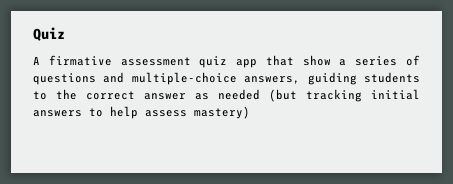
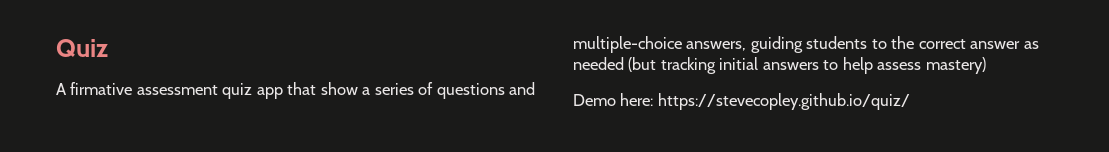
(250, 112) none -> [573,93,910,110] // Demo here: https://stevecopley.github.io/quiz/

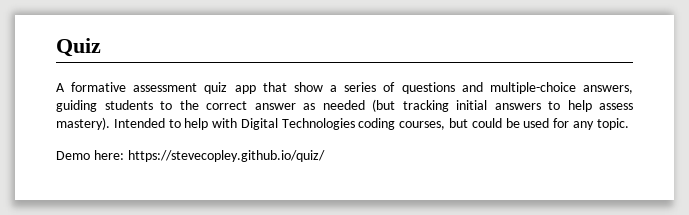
[70,82,133,95] firmative -> [71,82,127,92] formative
[925,57,986,74] mastery) -> [56,117,629,130] mastery). Intended to help with Digital Technologies coding courses, but could be used for any topic.

